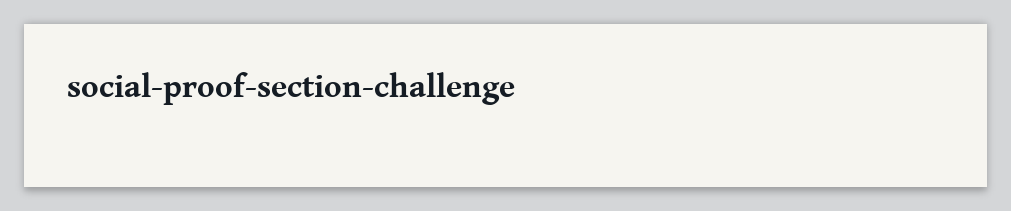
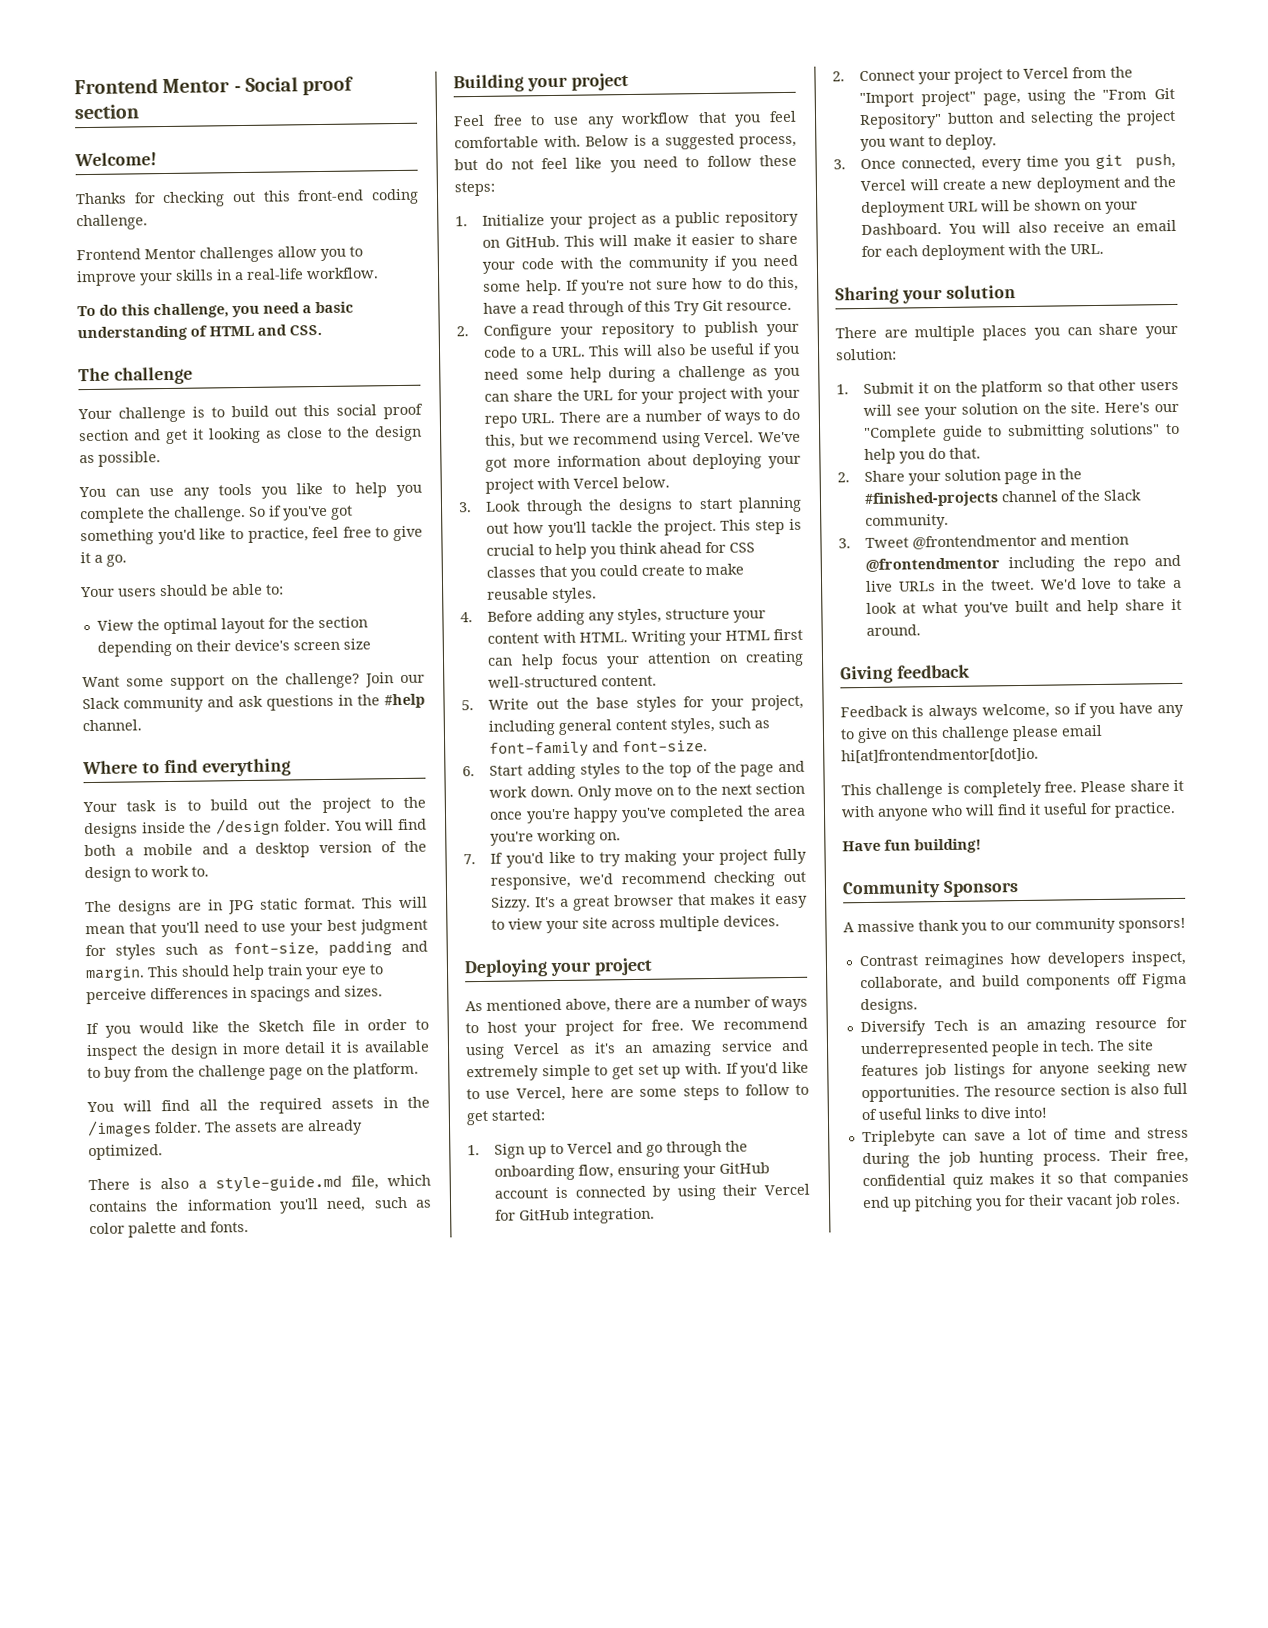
[67,72,515,105] social-proof-section-challenge -> [74,76,355,96] [74,104,139,120] [74,152,157,167] [75,188,419,208] [76,214,148,231] [76,246,363,263] [76,267,379,287] [77,301,354,319] [77,324,322,342] [78,366,193,385] [77,403,423,423] [78,425,422,445] [79,451,161,467] [78,482,422,500] [80,505,353,524] [80,525,423,546] [80,551,127,567] [80,583,284,598] [96,616,368,635] [96,638,371,657] [82,672,425,690] [82,693,425,713] [82,719,142,732] [82,758,291,777] [82,796,427,814] [84,818,427,839] [84,840,427,858] [84,865,209,883] [85,896,428,916] [85,918,428,938] [85,940,428,960] [85,964,384,982] [86,985,383,1005] [86,1018,429,1038] [86,1040,430,1061] [87,1062,419,1082] [86,1096,430,1114] [87,1119,363,1138] [88,1144,163,1161] [88,1174,431,1193] [88,1196,432,1214] [89,1221,249,1238] [453,73,629,93] [453,110,797,129] [454,133,797,150] [454,154,797,173] [454,181,496,197] [455,210,799,230] [482,232,799,248] [482,254,798,274] [483,276,800,296] [483,299,793,317] [456,321,799,340] [483,343,800,359] [484,365,800,383] [484,387,800,404] [484,408,800,428] [485,431,801,449] [485,453,801,472] [485,476,671,494] [458,496,802,516] [486,518,802,538] [486,541,756,559] [486,563,745,581] [487,587,598,604] [460,608,767,626] [487,628,803,647] [487,650,804,670] [488,675,658,688] [461,694,804,712] [488,717,771,736] [489,740,709,758] [462,760,805,780] [489,782,806,801] [489,805,806,824] [490,829,622,846] [463,848,807,868] [490,871,806,890] [491,893,808,912] [491,915,781,934] [464,957,653,978] [465,996,808,1013] [465,1017,808,1037] [465,1039,809,1060] [466,1061,809,1082] [466,1084,809,1102] [466,1109,545,1126] [467,1140,749,1159] [494,1162,771,1181] [494,1183,810,1201] [495,1207,656,1224] [832,66,1134,85] [859,87,1175,108] [859,109,1176,130] [860,134,998,152] [833,152,1176,172] [860,175,1176,193] [861,199,1139,218] [861,219,1177,236] [861,243,1105,261] [835,285,1016,305] [835,323,1178,342] [836,348,897,361] [836,379,1179,397] [863,401,1179,420] [864,423,1180,442] [864,447,982,464] [837,468,1083,486] [864,489,1142,507] [865,513,950,530] [838,533,1130,550] [865,554,1181,573] [866,577,1182,592] [866,598,1182,617] [866,624,922,636] [840,664,970,684] [840,702,1184,721] [840,724,1103,744] [841,747,1039,764] [841,779,1184,799] [841,802,1176,821] [842,838,982,854] [842,880,1019,899] [843,917,1186,935] [858,950,1187,970] [859,972,1187,992] [859,998,918,1015] [859,1016,1187,1037] [859,1039,1154,1059] [860,1061,1188,1080] [860,1082,1188,1103] [860,1106,1047,1121] [861,1127,1189,1147] [861,1148,1189,1169] [861,1170,1189,1189] [861,1192,1181,1212] Frontend Mentor - Social proof section // Welcome! // Thanks for checking out this front-end coding challenge. // Frontend Mentor challenges allow you to improve your skills in a real-life workflow. // To do this challenge, you need a basic understanding of HTML and CSS. // The challenge // Your challenge is to build out this social proof section and get it looking as close to the design as possible. // You can use any tools you like to help you complete the challenge. So if you've got something you'd like to practice, feel free to give it a go. // Your users should be able to: // View the optimal layout for the section depending on their device's screen size // Want some support on the challenge? Join our Slack community and ask questions in the #help channel. // Where to find everything // Your task is to build out the project to the designs inside the /design folder. You will find both a mobile and a desktop version of the design to work to. // The designs are in JPG static format. This will mean that you'll need to use your best judgment for styles such as font-size, padding and margin. This should help train your eye to perceive differences in spacings and sizes. // If you would like the Sketch file in order to inspect the design in more detail it is available to buy from the challenge page on the platform. // You will find all the required assets in the /images folder. The assets are already optimized. // There is also a style-guide.md file, which contains the information you'll need, such as color palette and fonts. // Building your project // Feel free to use any workflow that you feel comfortable with. Below is a suggested process, but do not feel like you need to follow these steps: // 1. Initialize your project as a public repository on GitHub. This will make it easier to share your code with the community if you need some help. If you're not sure how to do this, have a read through of this Try Git resource. // 2. Configure your repository to publish your code to a URL. This will also be useful if you need some help during a challenge as you can share the URL for your project with your repo URL. There are a number of ways to do this, but we recommend using Vercel. We've got more information about deploying your project with Vercel below. // 3. Look through the designs to start planning out how you'll tackle the project. This step is crucial to help you think ahead for CSS classes that you could create to make reusable styles. // 4. Before adding any styles, structure your content with HTML. Writing your HTML first can help focus your attention on creating well-structured content. // 5. Write out the base styles for your project, including general content styles, such as font-family and font-size. // 6. Start adding styles to the top of the page and work down. Only move on to the next section once you're happy you've completed the area you're working on. // 7. If you'd like to try making your project fully responsive, we'd recommend checking out Sizzy. It's a great browser that makes it easy to view your site across multiple devices. // Deploying your project // As mentioned above, there are a number of ways to host your project for free. We recommend using Vercel as it's an amazing service and extremely simple to get set up with. If you'd like to use Vercel, here are some steps to follow to get started: // 1. Sign up to Vercel and go through the onboarding flow, ensuring your GitHub account is connected by using their Vercel for GitHub integration. // 2. Connect your project to Vercel from the "Import project" page, using the "From Git Repository" button and selecting the project you want to deploy. // 3. Once connected, every time you git push, Vercel will create a new deployment and the deployment URL will be shown on your Dashboard. You will also receive an email for each deployment with the URL. // Sharing your solution // There are multiple places you can share your solution: // 1. Submit it on the platform so that other users will see your solution on the site. Here's our "Complete guide to submitting solutions" to help you do that. // 2. Share your solution page in the #finished-projects channel of the Slack community. // 3. Tweet @frontendmentor and mention @frontendmentor including the repo and live URLs in the tweet. We'd love to take a look at what you've built and help share it around. // Giving feedback // Feedback is always welcome, so if you have any to give on this challenge please email hi[at]frontendmentor[dot]io. // This challenge is completely free. Please share it with anyone who will find it useful for practice. // Have fun building! // Community Sponsors // A massive thank you to our community sponsors! // Contrast reimagines how developers inspect, collaborate, and build components off Figma designs. // Diversify Tech is an amazing resource for underrepresented people in tech. The site features job listings for anyone seeking new opportunities. The resource section is also full of useful links to dive into! // Triplebyte can save a lot of time and stress during the job hunting process. Their free, confidential quiz makes it so that companies end up pitching you for their vacant job roles.

